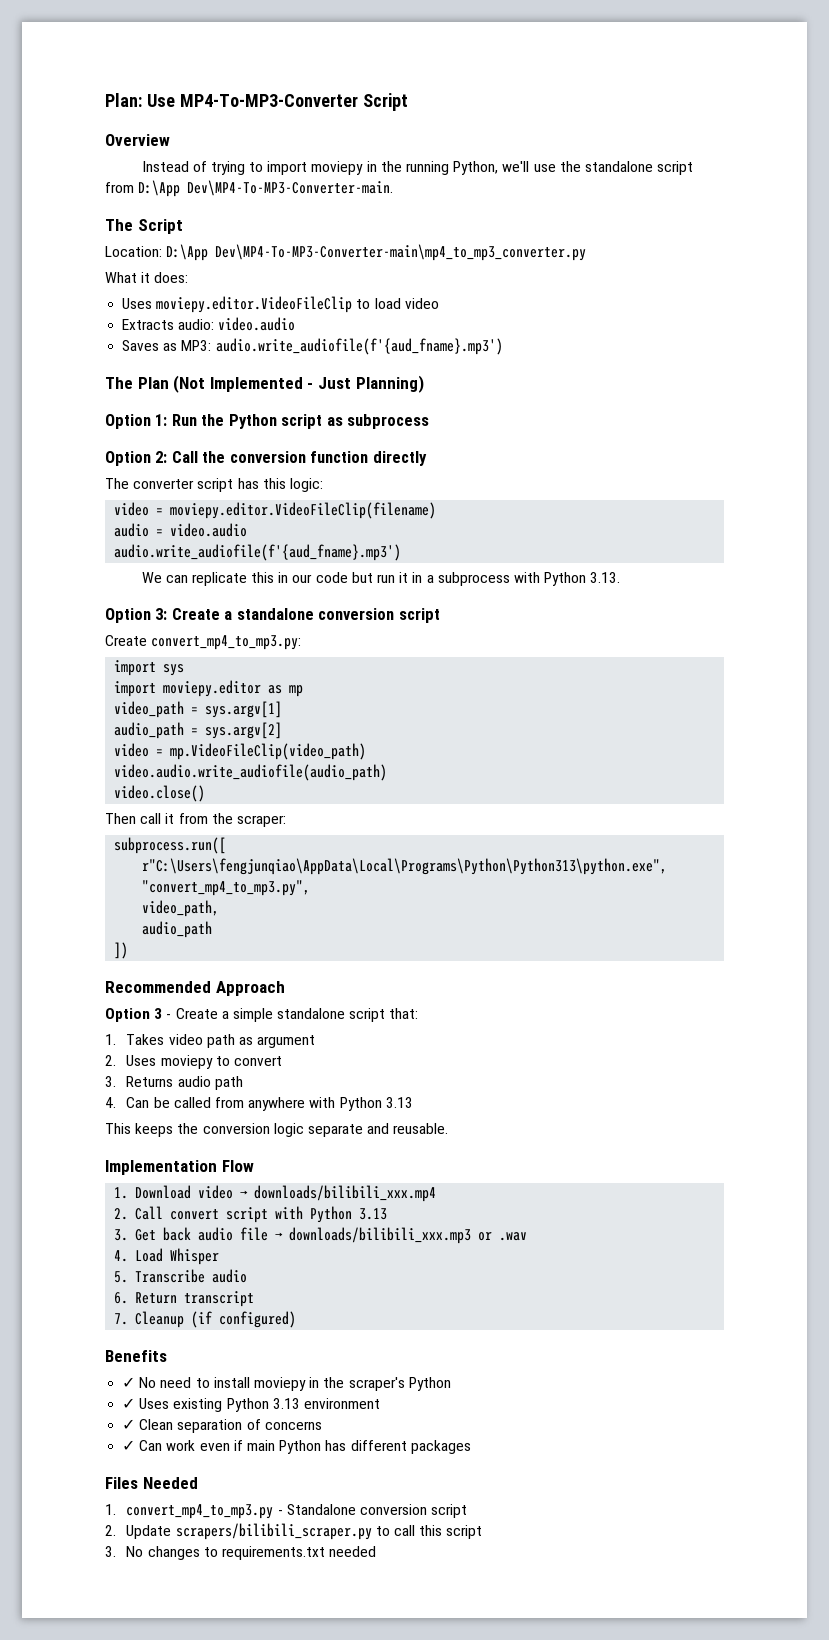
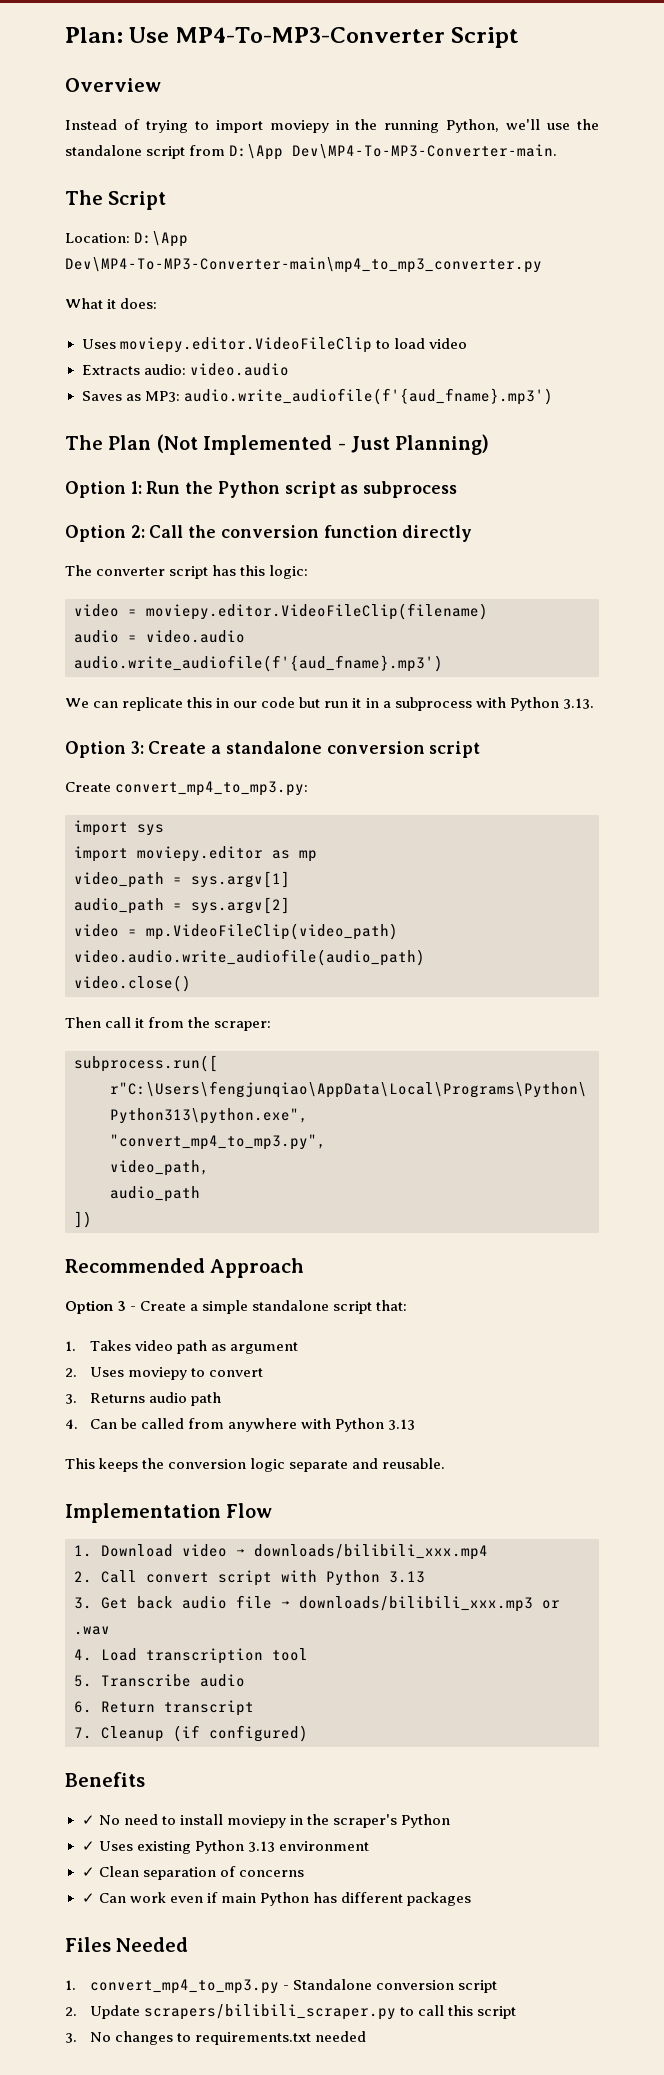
[170,1248,220,1265] Whisper -> [146,1648,308,1664] transcription tool

